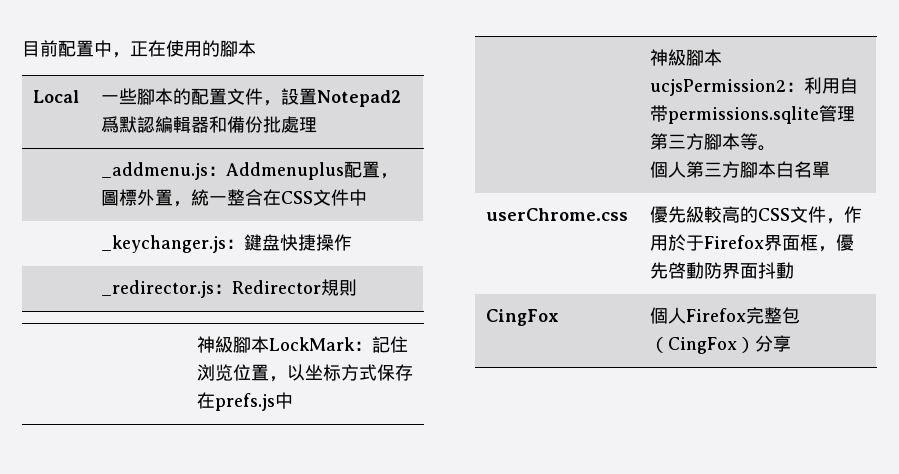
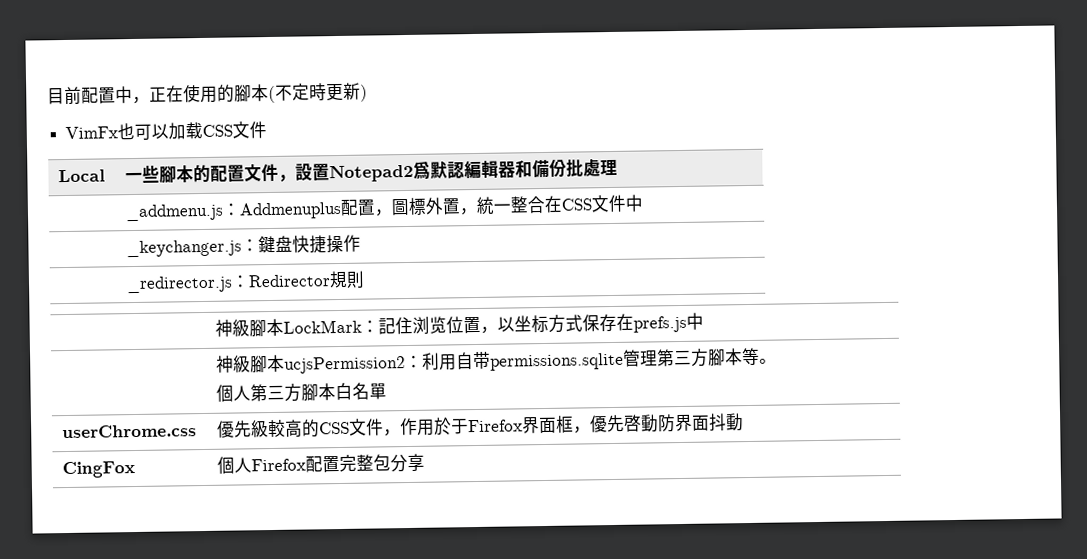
(256, 48) none -> [268,82,368,104] [65,121,268,141] (不定時更新) // VimFx也可以加载CSS文件
[745,307,800,324] [649,337,755,354] 完整包（CingFox） -> [305,454,392,473] 配置完整包

